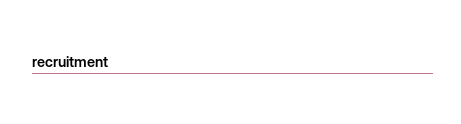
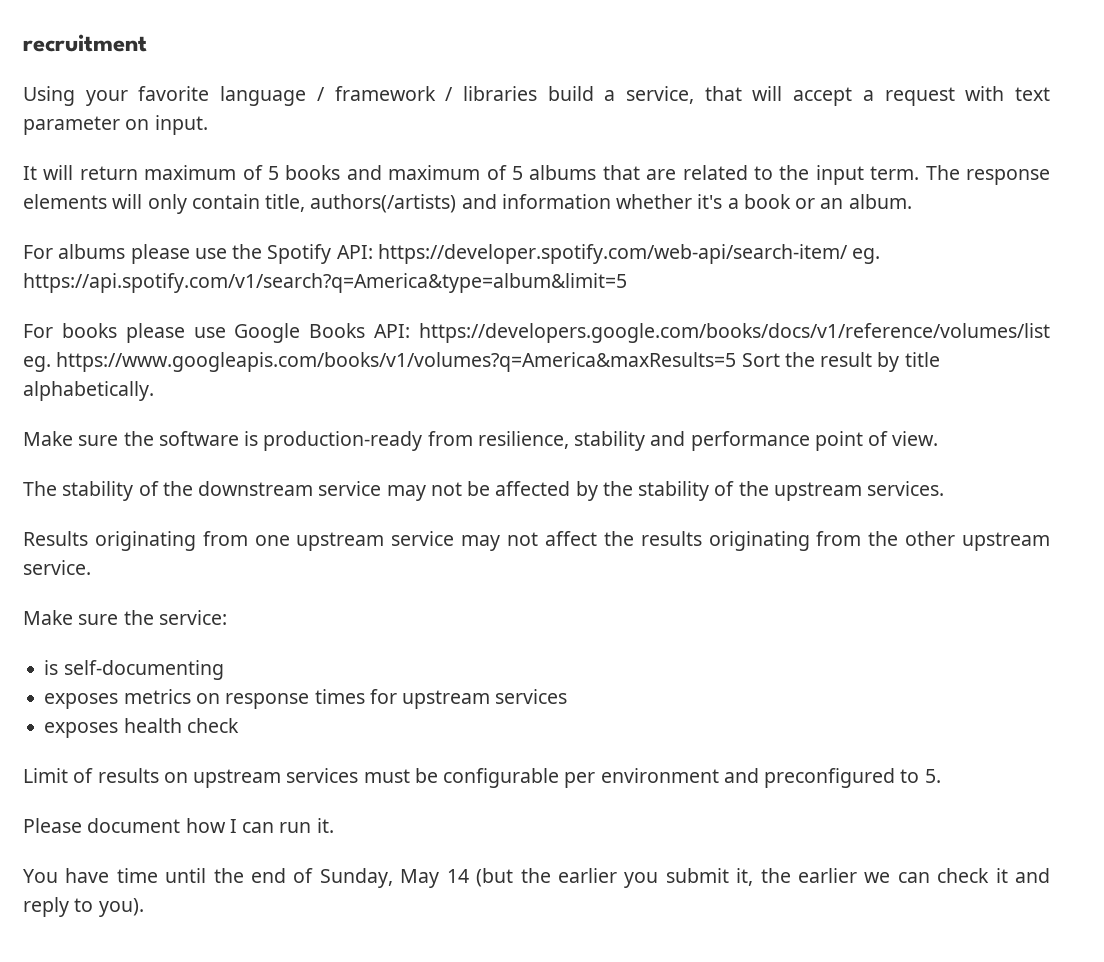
(108, 61) none -> [23,86,1051,106] [23,115,208,135] [23,165,1050,185] [23,194,912,214] [23,244,881,264] [23,273,627,293] [23,323,1050,343] [23,352,940,372] [23,381,154,401] [23,431,939,451] [23,481,945,501] [23,531,1050,551] [23,560,91,575] [23,610,227,625] [44,660,224,680] [44,689,568,709] [44,718,239,738] [23,768,941,788] [23,818,334,833] [23,868,1050,888] [23,897,144,917] // Using your favorite language / framework / libraries build a service, that will accept a request with text parameter on input. // It will return maximum of 5 books and maximum of 5 albums that are related to the input term. The response elements will only contain title, authors(/artists) and information whether it's a book or an album. // For albums please use the Spotify API: https://developer.spotify.com/web-api/search-item/ eg. https://api.spotify.com/v1/search?q=America&type=album&limit=5 // For books please use Google Books API: https://developers.google.com/books/docs/v1/reference/volumes/list eg. https://www.googleapis.com/books/v1/volumes?q=America&maxResults=5 Sort the result by title alphabetically. // Make sure the software is production-ready from resilience, stability and performance point of view. // The stability of the downstream service may not be affected by the stability of the upstream services. // Results originating from one upstream service may not affect the results originating from the other upstream service. // Make sure the service: // is self-documenting // exposes metrics on response times for upstream services // exposes health check // Limit of results on upstream services must be configurable per environment and preconfigured to 5. // Please document how I can run it. // You have time until the end of Sunday, May 14 (but the earlier you submit it, the earlier we can check it and reply to you).

